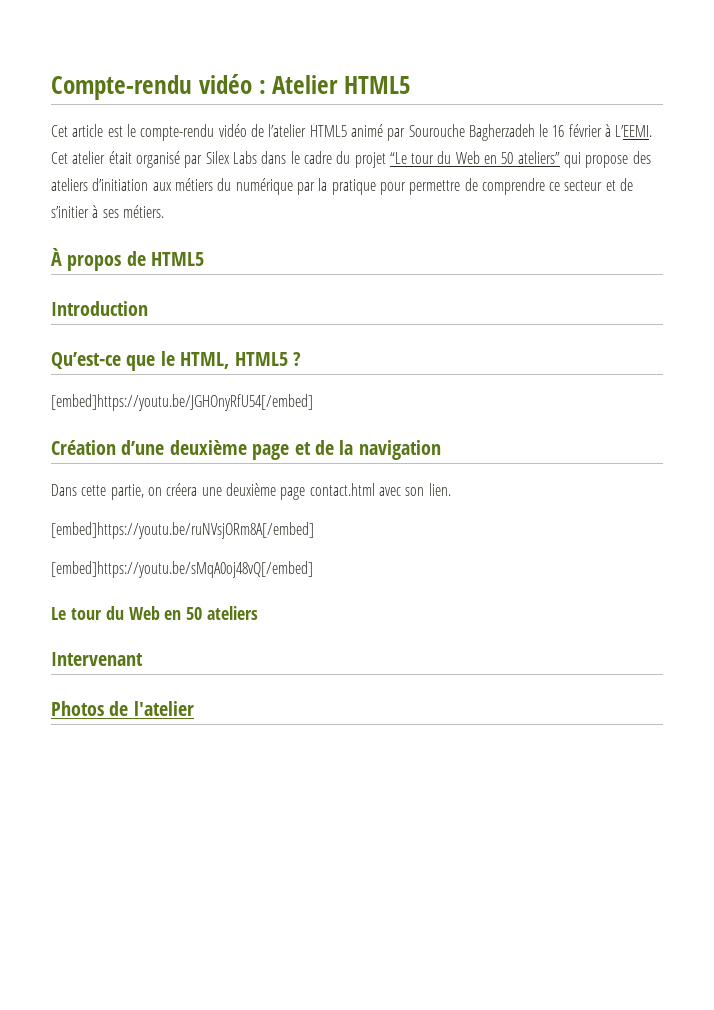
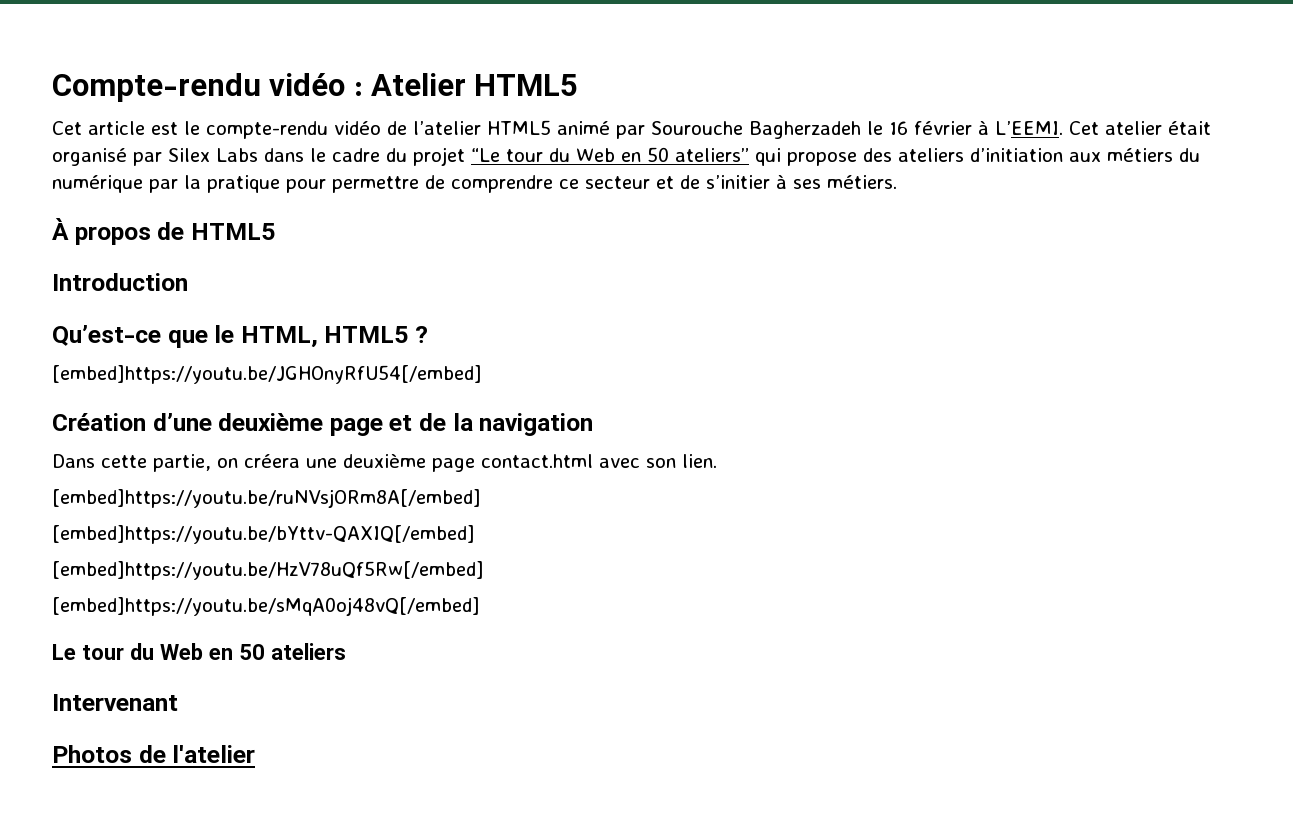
(314, 530) none -> [52,525,475,544] [52,561,484,580] // [embed]https://youtu.be/bYttv-QAXIQ[/embed] // [embed]https://youtu.be/HzV78uQf5Rw[/embed]

